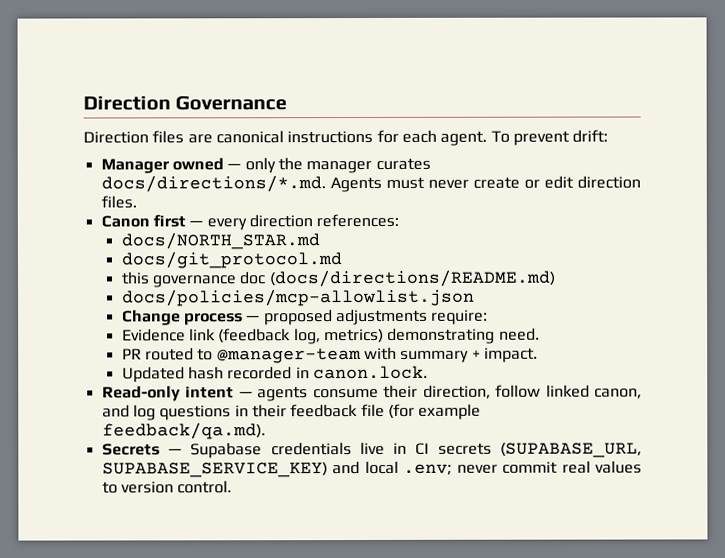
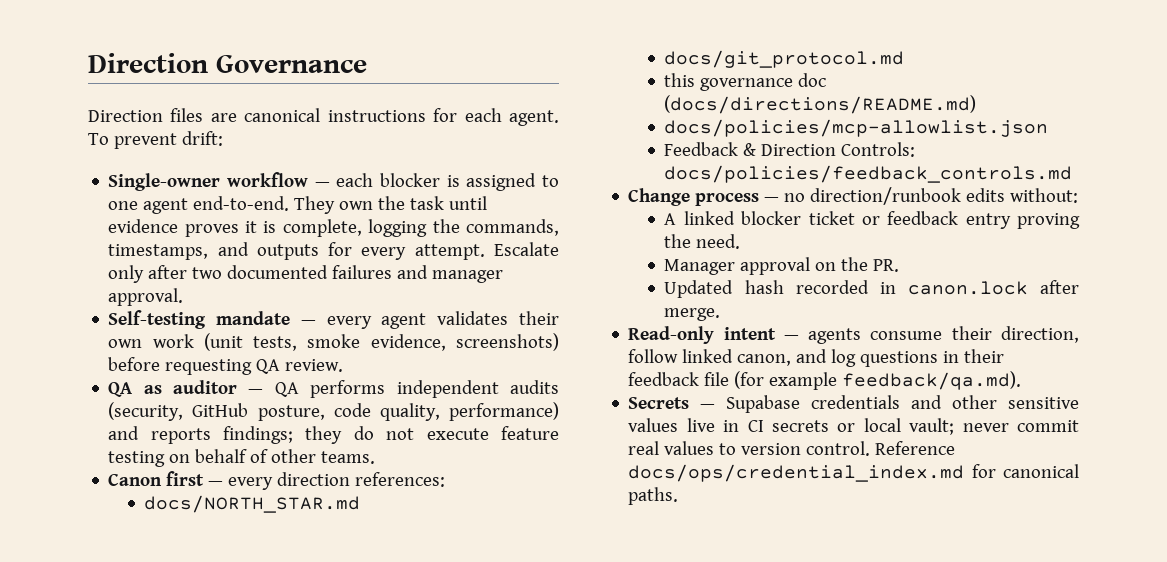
[100,157,431,174] [100,175,642,193] [100,195,137,209] Manager owned — only the manager curates docs/directions/*.md. Agents must never create or edit direction files. -> [108,172,559,191] [108,196,488,214] [108,219,559,237] [108,242,559,260] [108,265,504,283] [108,288,184,306] [108,310,559,329] [108,333,559,351] [108,357,344,375] [108,380,559,398] [108,402,559,421] [108,426,559,444] [108,449,376,467] Single-owner workflow — each blocker is assigned to one agent end-to-end. They own the task until evidence proves it is complete, logging the commands, timestamps, and outputs for every attempt. Escalate only after two documented failures and manager approval. // Self-testing mandate — every agent validates their own work (unit tests, smoke evidence, screenshots) before requesting QA review. // QA as auditor — QA performs independent audits (security, GitHub posture, code quality, performance) and reports findings; they do not execute feature testing on behalf of other teams.
[121,308,489,326] [121,327,540,345] [121,346,538,364] Change process — proposed adjustments require: // Evidence link (feedback log, metrics) demonstrating need. // PR routed to @manager-team with summary + impact. -> [664,142,916,157] [664,165,1073,183] [628,187,1079,206] [664,211,1080,229] [664,234,741,249] [664,257,900,275] Feedback & Direction Controls: docs/policies/feedback_controls.md // Change process — no direction/runbook edits without: // A linked blocker ticket or feedback entry proving the need. // Manager approval on the PR.
[312,365,428,380] canon.lock. -> [907,280,1079,295] [664,308,721,321] canon.lock after merge.
[359,441,642,458] [101,460,453,478] live in CI secrets (SUPABASE_URL, SUPABASE_SERVICE_KEY) and local .env; -> [911,395,1079,409] [628,418,955,435] and other sensitive values live in CI secrets or local vault;
(233, 487) none -> [875,441,956,455] [628,464,1079,482] [628,487,679,505] Reference docs/ops/credential_index.md for canonical paths.

